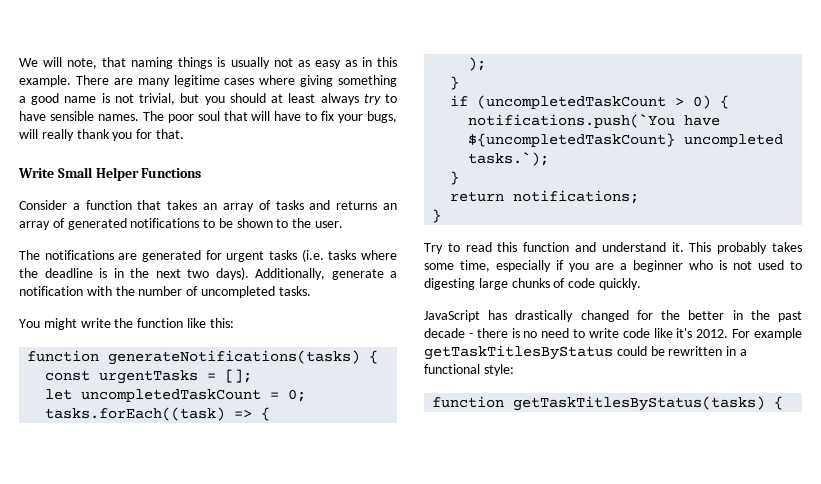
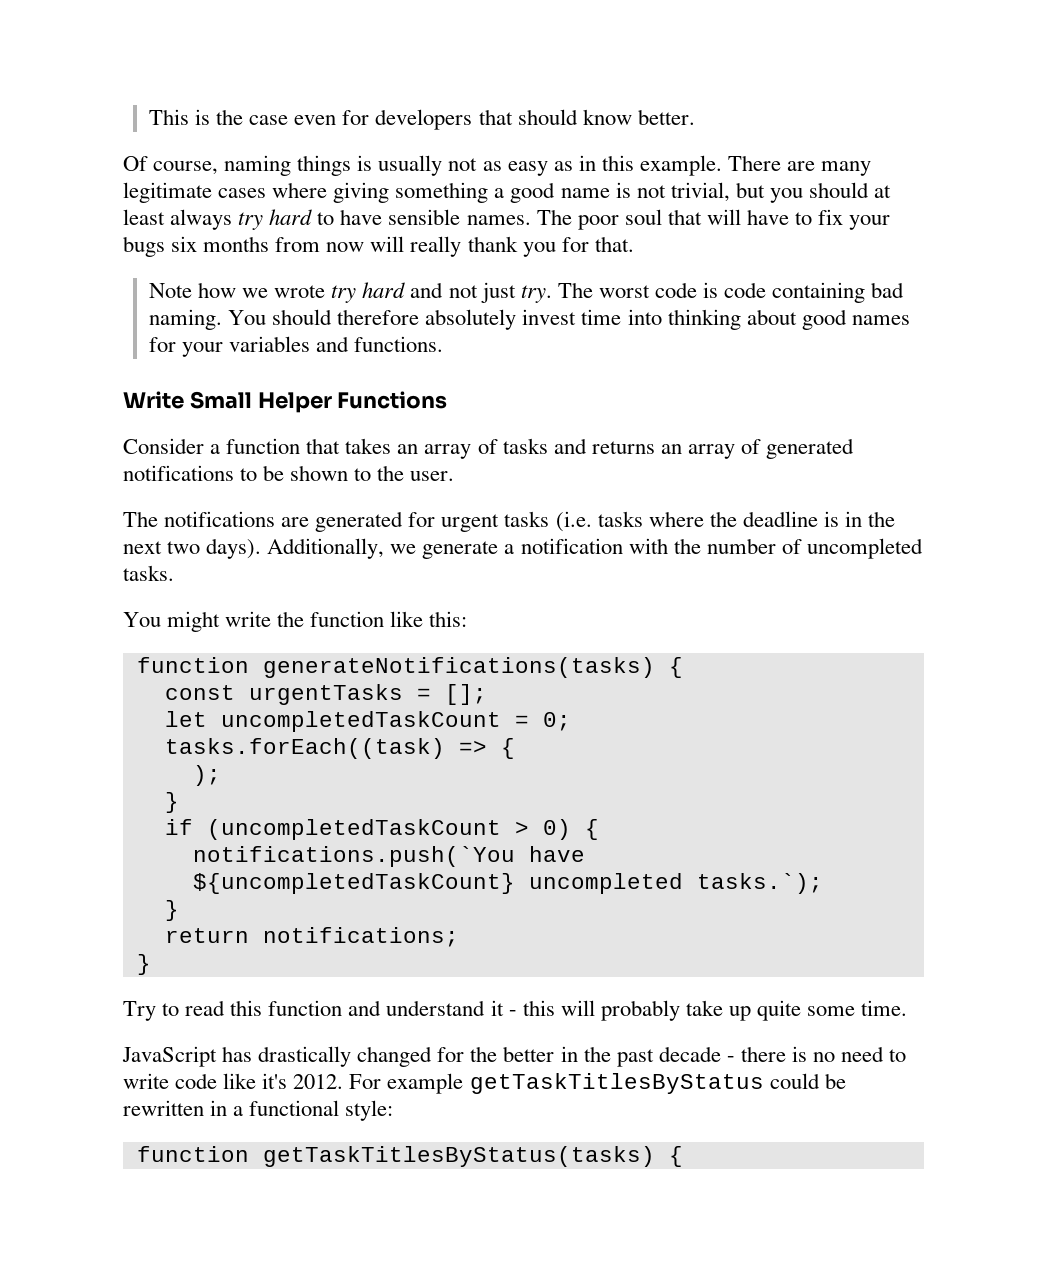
[19,57,127,69] We will note, that -> [148,109,695,130] [123,156,219,175] This is the case even for developers that should know better. // Of course,
[173,75,220,87] legitime -> [123,182,212,203] legitimate
(381, 99) none -> [269,209,313,225] hard
[367,111,397,123] bugs, -> [123,236,365,257] bugs six months from now
(184, 134) none -> [148,282,905,303] [148,309,910,330] [148,336,444,357] // Note how we wrote try hard and not just try. The worst code is code containing bad naming. You should therefore absolutely invest time into thinking about good names for your variables and functions.
(325, 274) none -> [390,544,417,554] we
[671,242,802,254] [424,260,802,272] [424,278,641,290] it. This probably takes some time, especially if you are a beginner who is not used to digesting large chunks of code quickly. -> [490,1000,908,1021] it - this will probably take up quite some time.

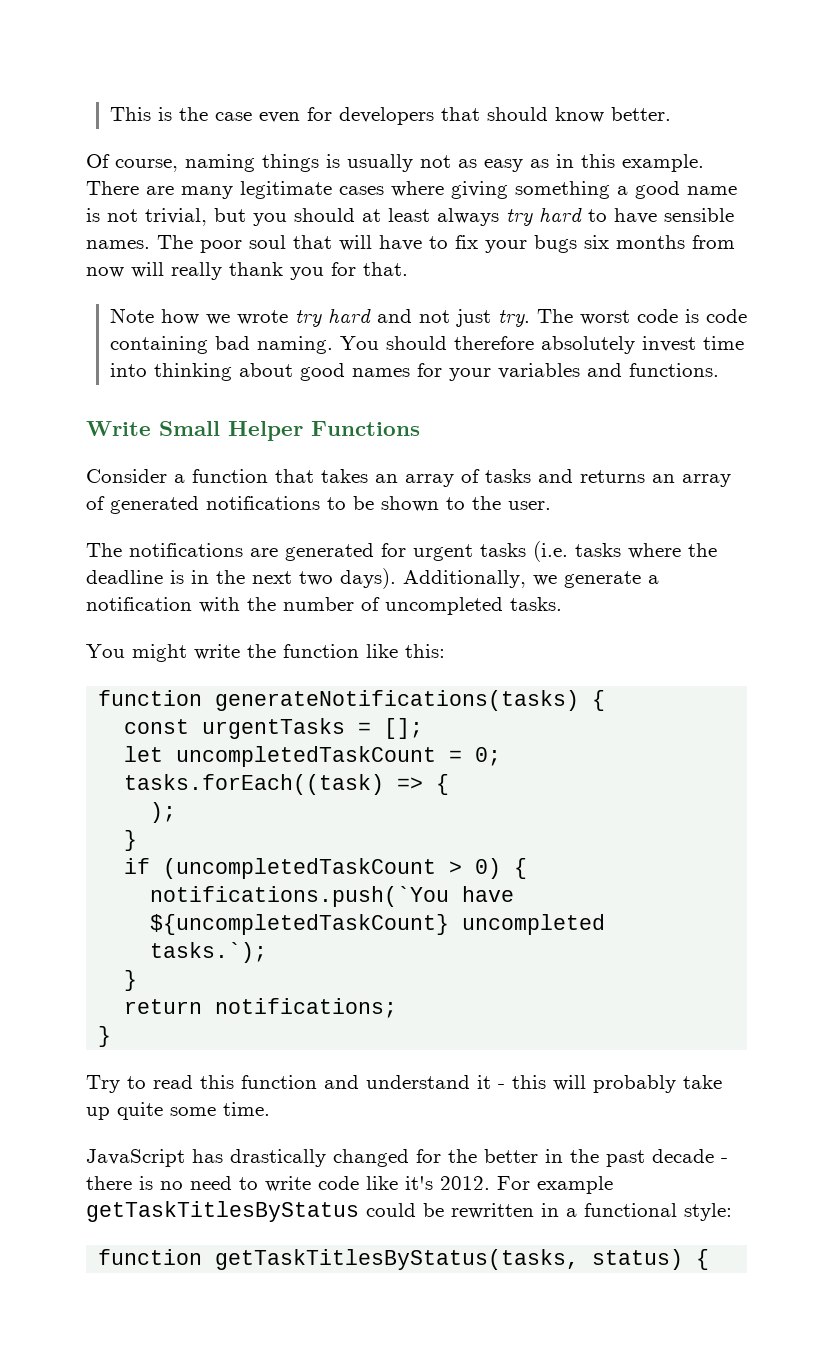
[262,1146,655,1167] getTaskTitlesByStatus(tasks) -> [215,1249,684,1270] getTaskTitlesByStatus(tasks, status)

